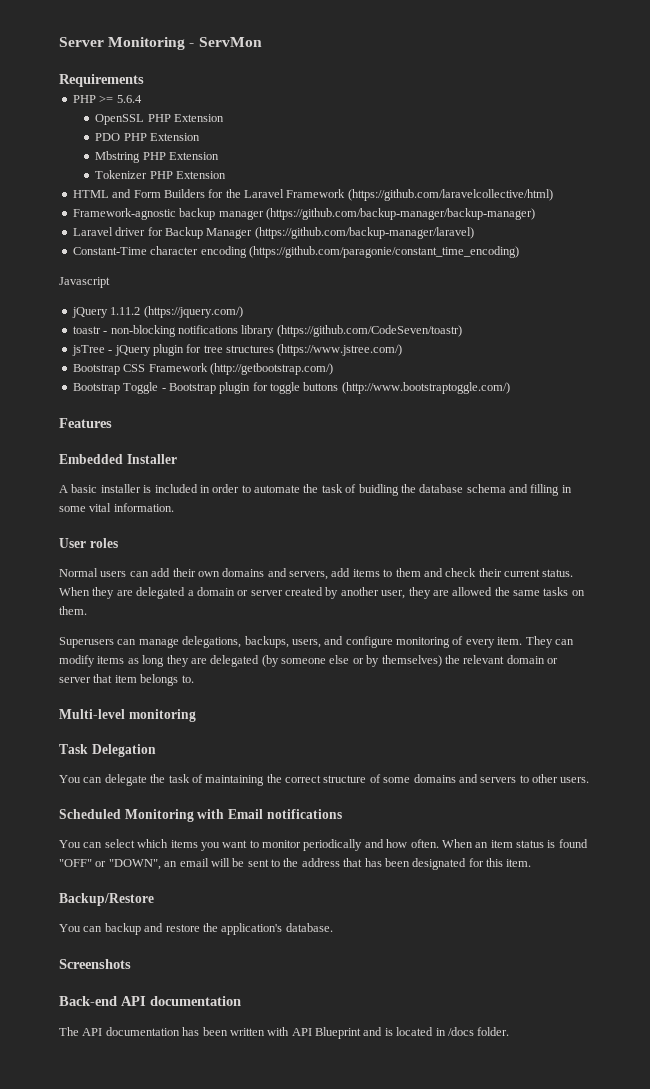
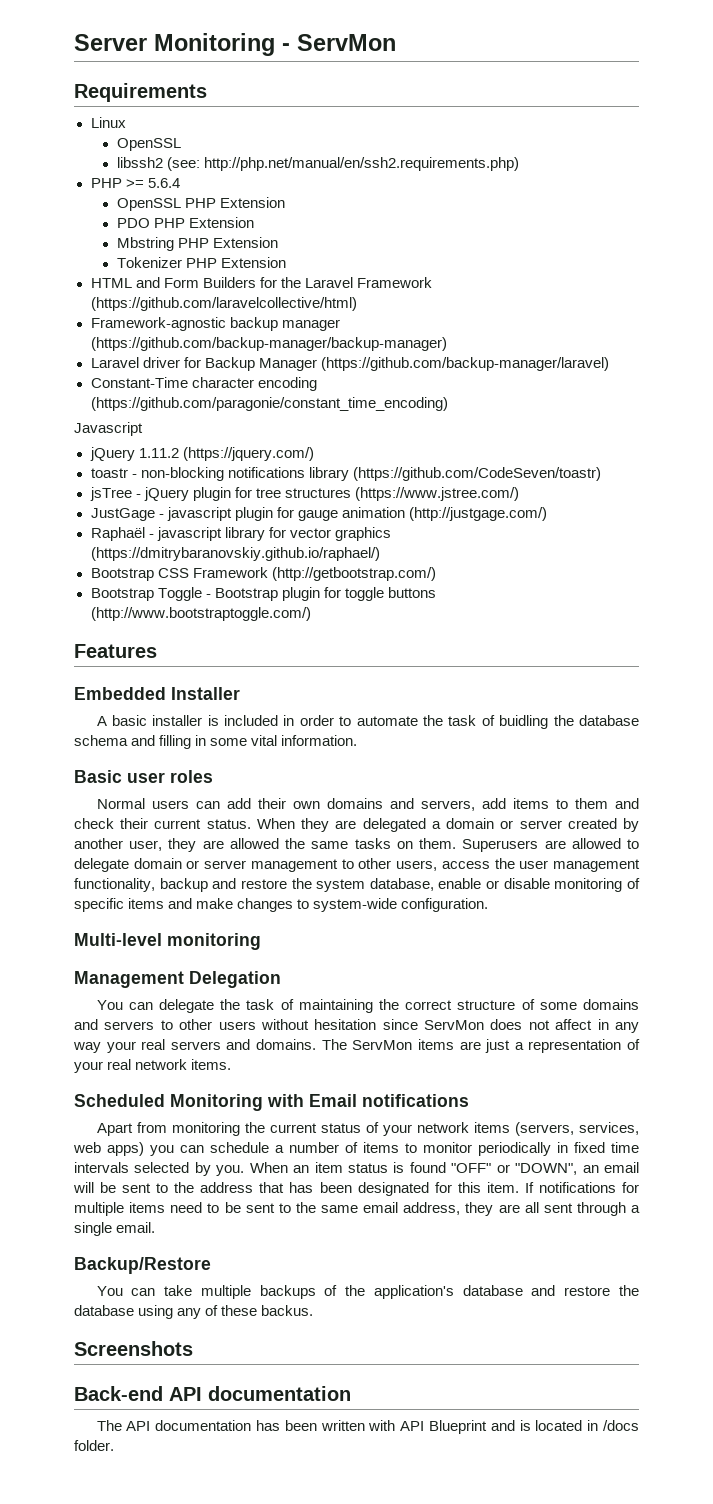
(144, 80) none -> [90,117,126,128] [116,138,181,151] [116,157,519,171] // Linux // OpenSSL // libssh2 (see: http://php.net/manual/en/ssh2.requirements.php)
(403, 350) none -> [90,507,547,521] [90,527,391,541] [90,547,380,561] // JustGage - javascript plugin for gauge animation (http://justgage.com/) // Raphaël - javascript library for vector graphics (https://dmitrybaranovskiy.github.io/raphael/)
[59,538,86,548] User -> [74,770,165,783] Basic user
[59,636,574,648] [59,655,558,667] [59,674,194,686] // Superusers can manage delegations, backups, users, and configure monitoring of every item. They can modify items as long they are delegated (by someone else or by themselves) the relevant domain or server that item belongs to. -> [462,838,639,852] [74,858,641,872] [74,878,640,892] [74,898,489,912] Superusers are allowed to delegate domain or server management to other users, access the user management functionality, backup and restore the system database, enable or disable monitoring of specific items and make changes to system-wide configuration.
[59,744,88,754] Task -> [74,971,184,988] Management
[560,777,590,783] users. -> [218,1019,639,1033] [73,1039,641,1053] [74,1059,232,1073] users without hesitation since ServMon does not affect in any way your real servers and domains. The ServMon items are just a representation of your real network items.
[59,839,439,851] You can select which items you want to monitor periodically and how often. -> [96,1122,640,1136] [73,1142,639,1156] [74,1162,245,1176] Apart from monitoring the current status of your network items (servers, services, web apps) you can schedule a number of items to monitor periodically in fixed time intervals selected by you.
[59,893,154,906] [59,923,333,935] // Backup/Restore // You can backup and restore the application's database. -> [524,1182,639,1193] [74,1202,640,1216] [74,1222,156,1236] [74,1257,211,1274] [96,1285,639,1299] [74,1305,314,1319] If notifications for multiple items need to be sent to the same email address, they are all sent through a single email. // Backup/Restore // You can take multiple backups of the application's database and restore the database using any of these backus.

